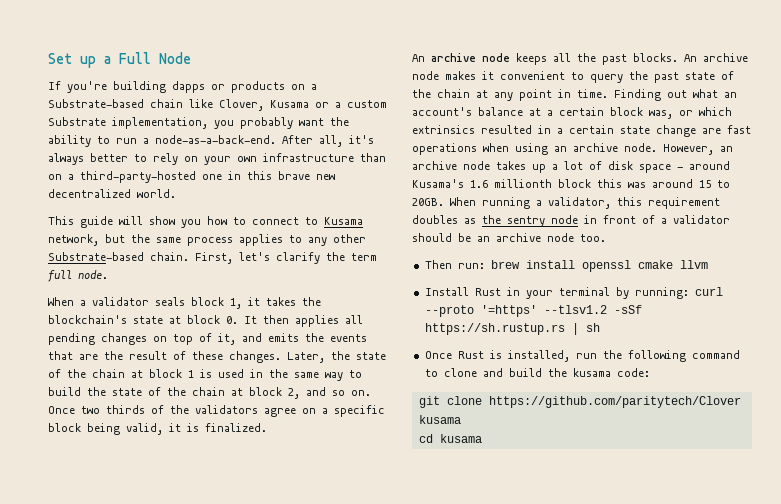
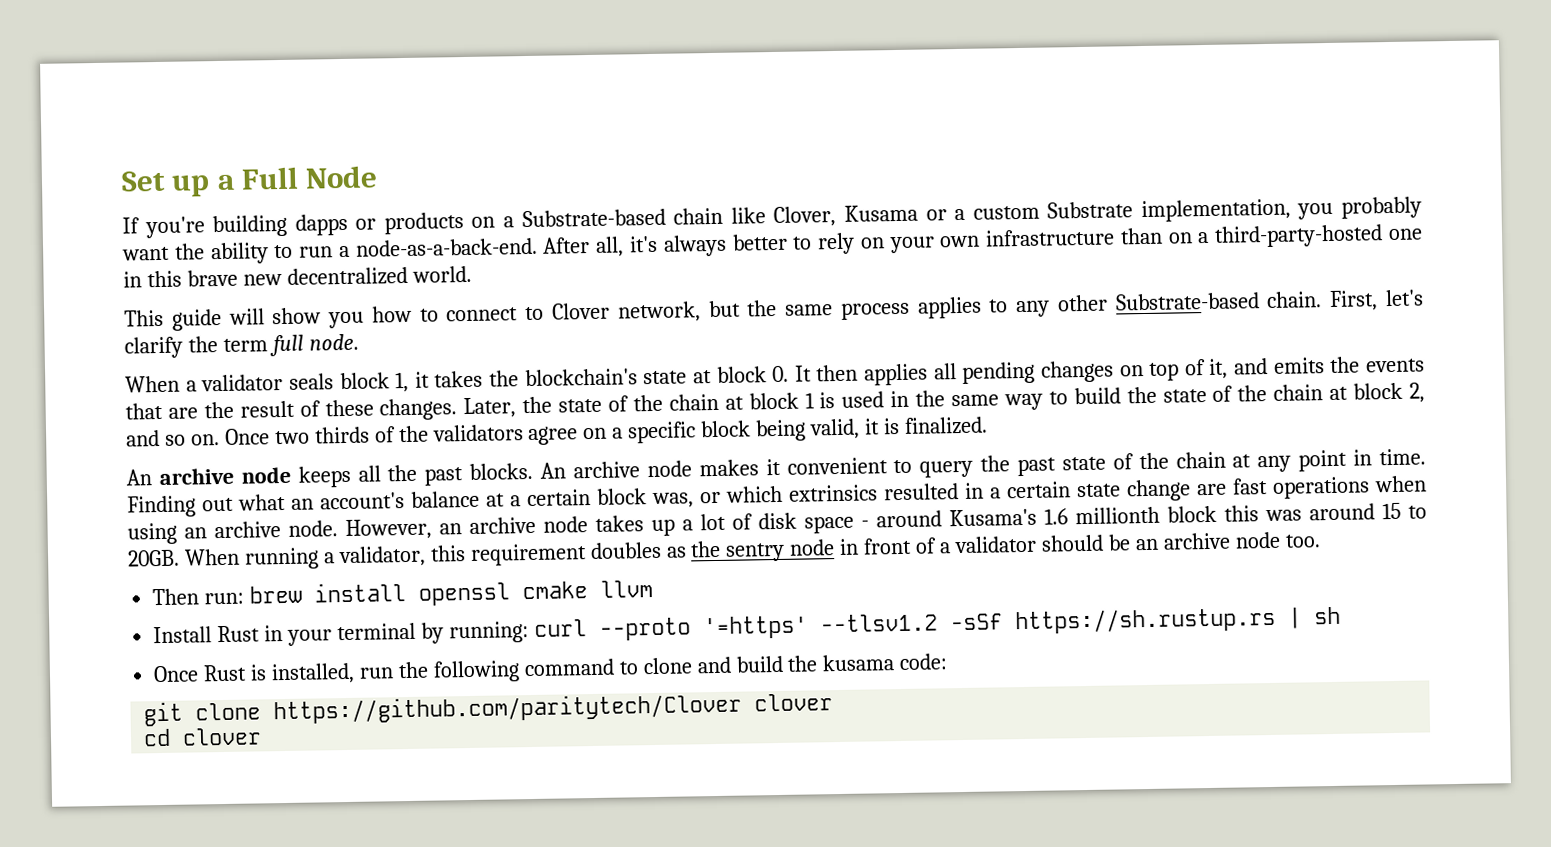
[324,217,363,225] Kusama -> [551,302,610,320] Clover
[418,415,461,424] kusama -> [754,693,834,712] clover
[439,434,482,443] kusama -> [182,727,263,746] clover

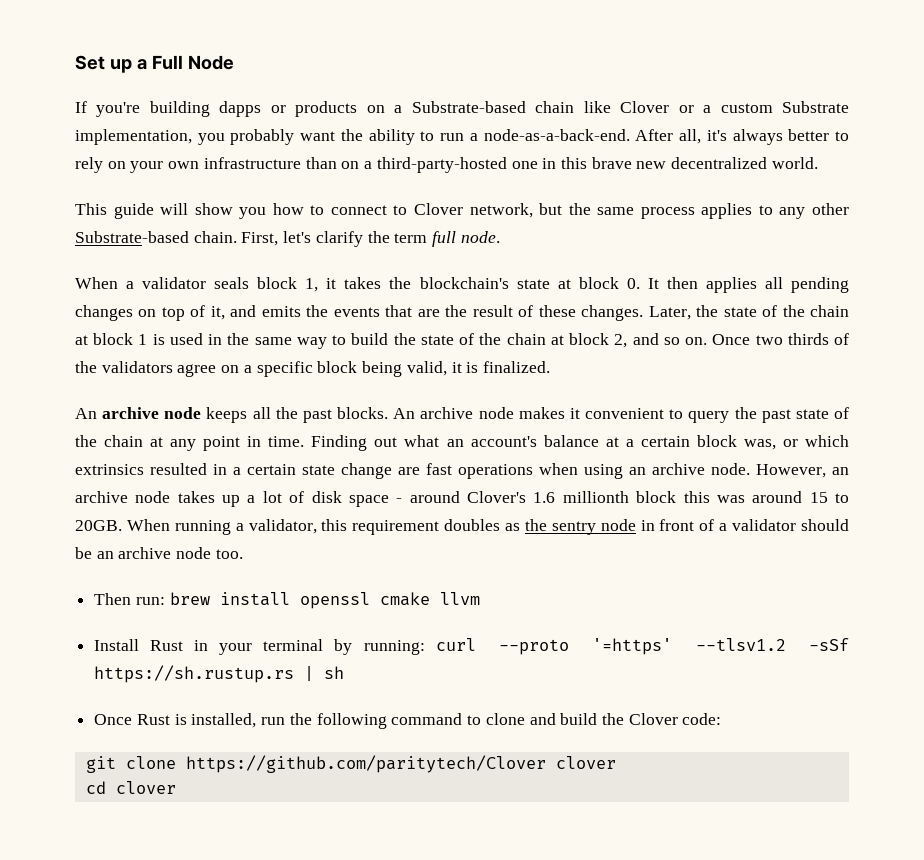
[773,204,918,228] Clover, Kusama -> [620,101,670,113] Clover
[949,508,1037,527] Kusama's -> [467,491,527,503] Clover's
[822,654,896,672] kusama -> [628,713,678,725] Clover

